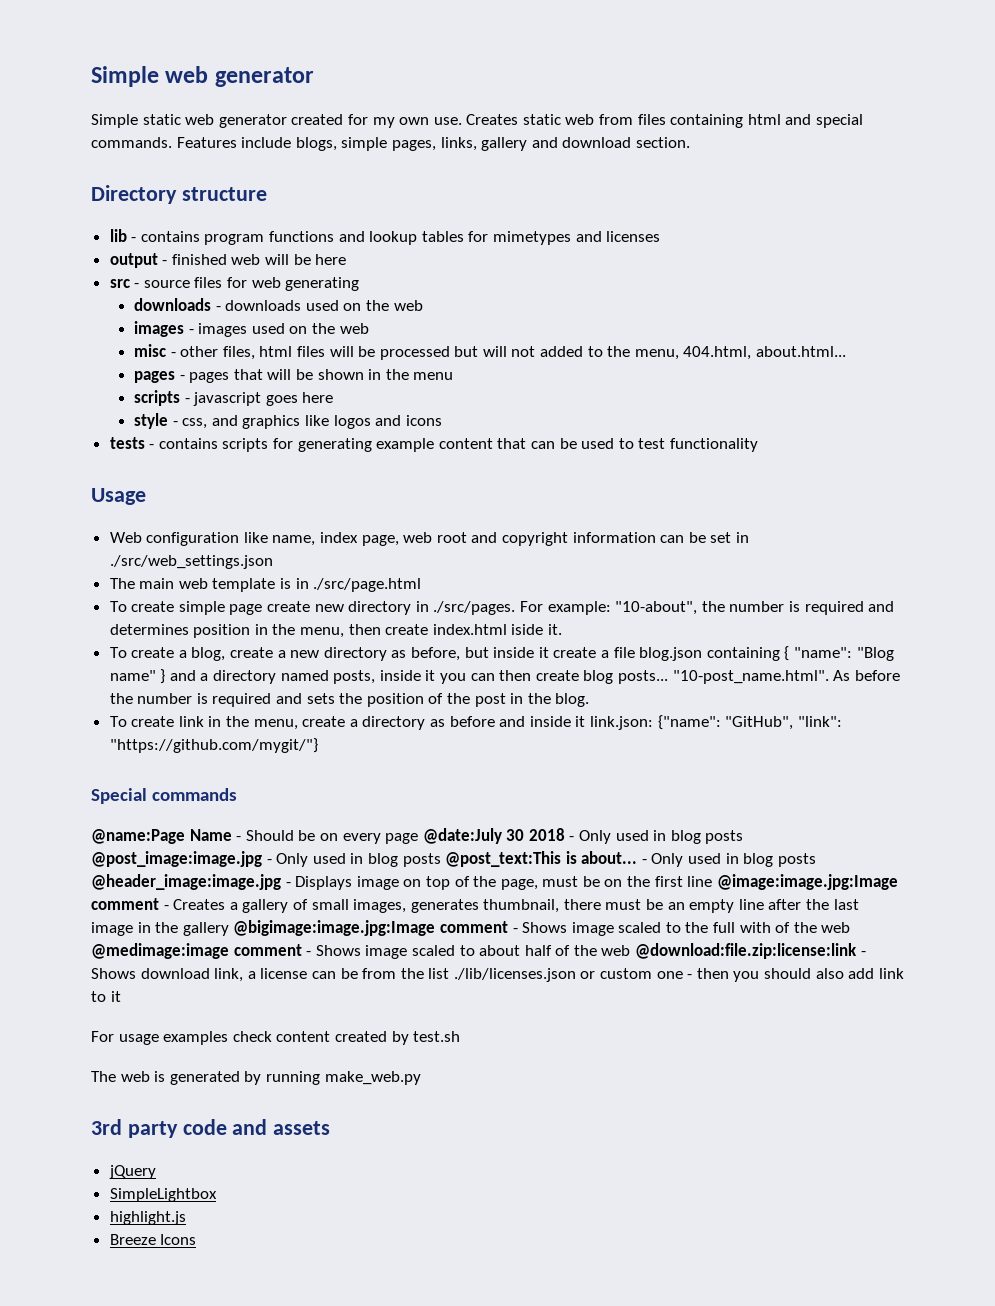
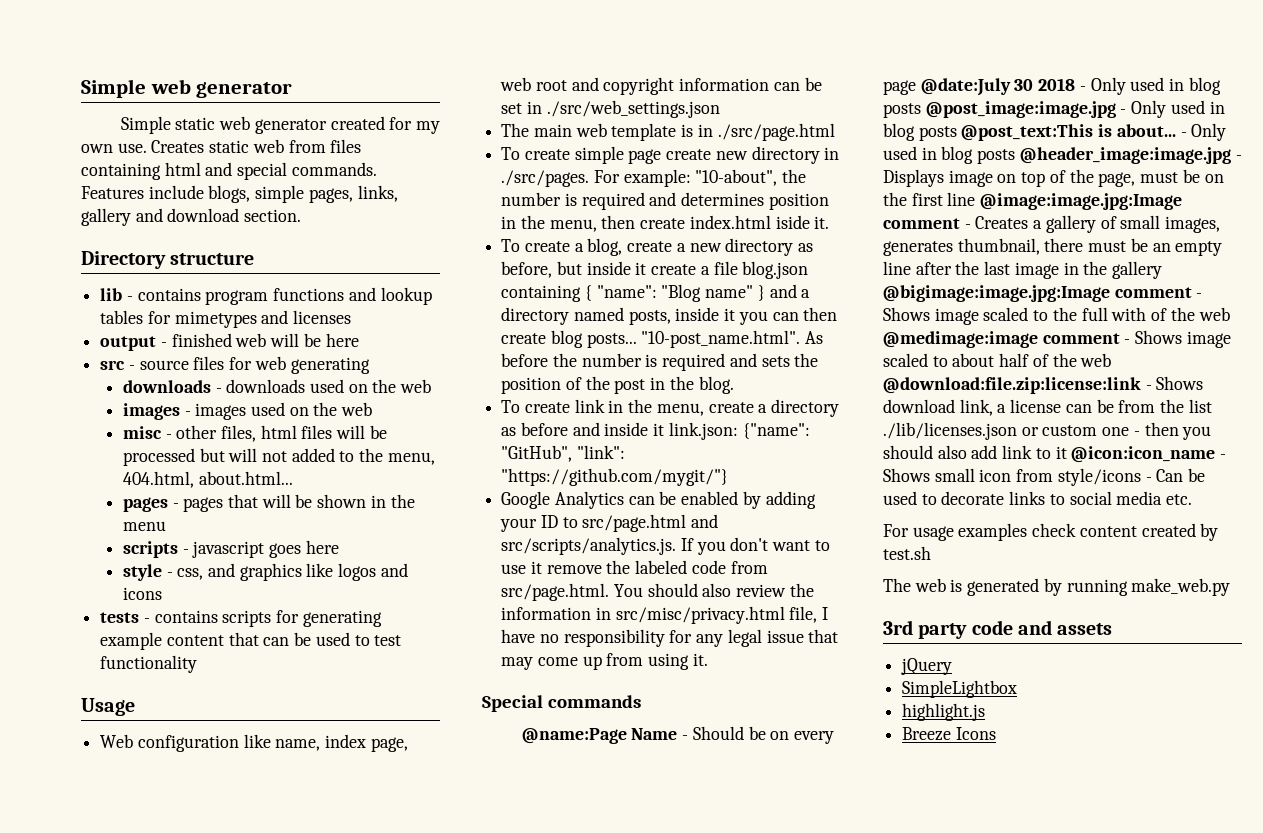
(318, 745) none -> [501,491,816,509] [500,514,719,532] [501,537,830,555] [501,560,768,574] [501,583,814,601] [501,606,829,624] [501,629,839,647] [501,653,708,670] // Google Analytics can be enabled by adding your ID to src/page.html and src/scripts/analytics.js. If you don't want to use it remove the labeled code from src/page.html. You should also review the information in src/misc/privacy.html file, I have no responsibility for any legal issue that may come up from using it.
(121, 996) none -> [1071,446,1227,463] [883,468,1206,486] [883,491,1193,505] @icon:icon_name - Shows small icon from style/icons - Can be used to decorate links to social media etc.

